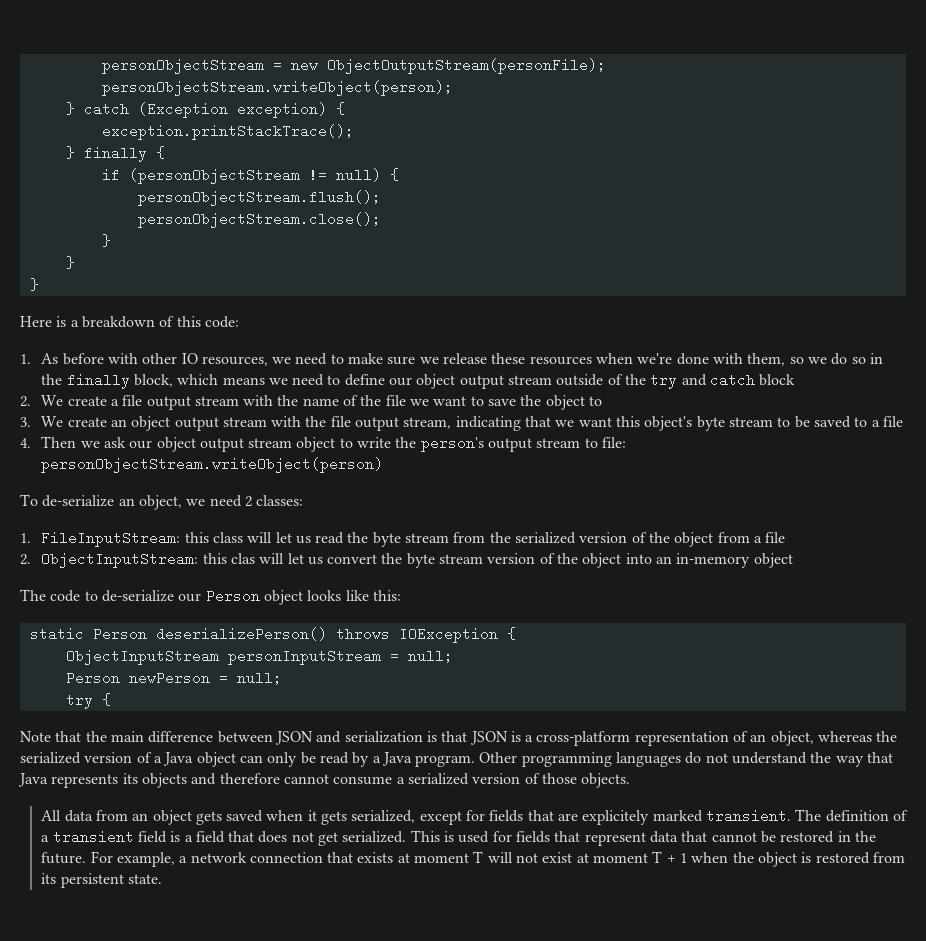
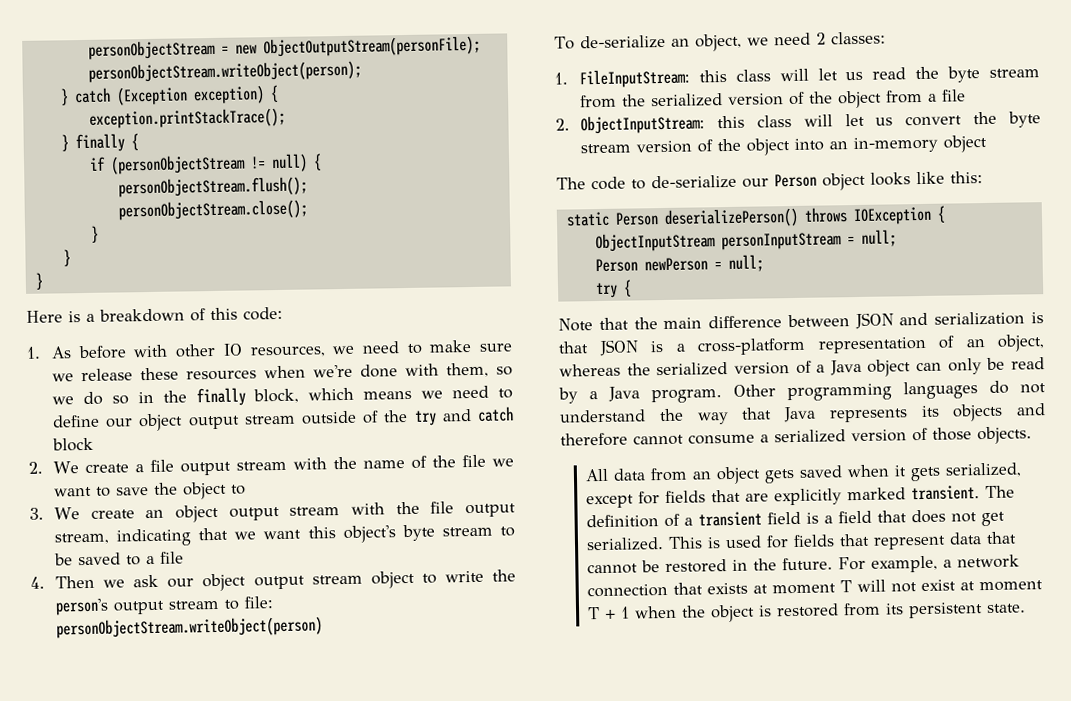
[230,553,255,564] clas -> [756,114,792,128] class
[582,810,650,825] explicitely -> [774,488,843,506] explicitly

